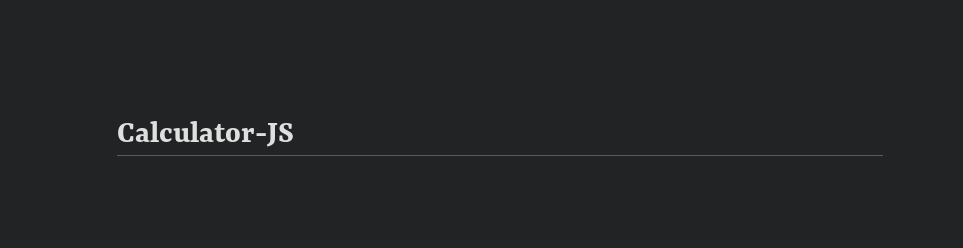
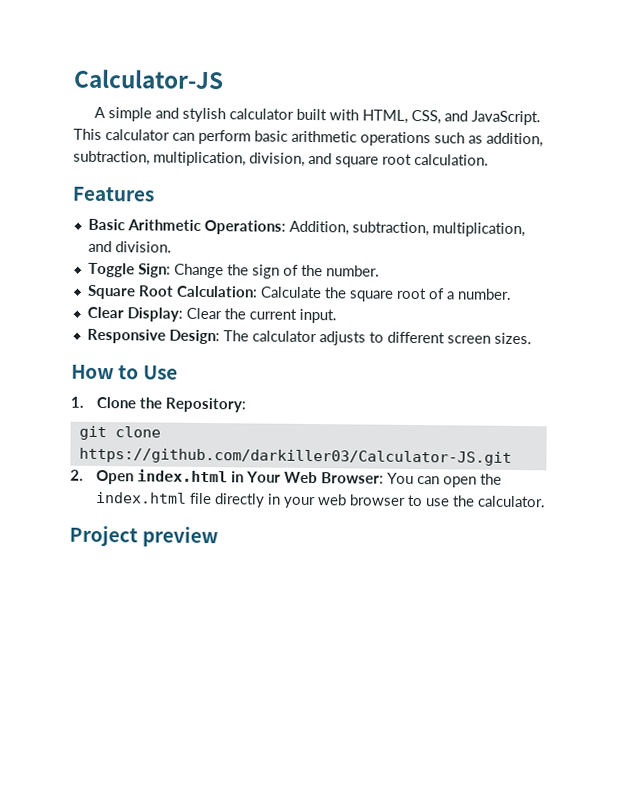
(294, 134) none -> [94,106,542,126] [73,128,543,148] [73,150,489,168] [72,186,155,202] [87,218,525,238] [87,240,172,253] [87,262,380,279] [86,284,512,302] [86,306,337,324] [86,328,532,346] [71,364,179,380] [70,396,247,413] [78,425,161,441] [78,447,512,466] [70,469,503,488] [95,491,547,509] [69,525,219,548] // A simple and stylish calculator built with HTML, CSS, and JavaScript. This calculator can perform basic arithmetic operations such as addition, subtraction, multiplication, division, and square root calculation. // Features // Basic Arithmetic Operations: Addition, subtraction, multiplication, and division. // Toggle Sign: Change the sign of the number. // Square Root Calculation: Calculate the square root of a number. // Clear Display: Clear the current input. // Responsive Design: The calculator adjusts to different screen sizes. // How to Use // 1. Clone the Repository: // git clone https://github.com/darkiller03/Calculator-JS.git // 2. Open index.html in Your Web Browser: You can open the index.html file directly in your web browser to use the calculator. // Project preview

